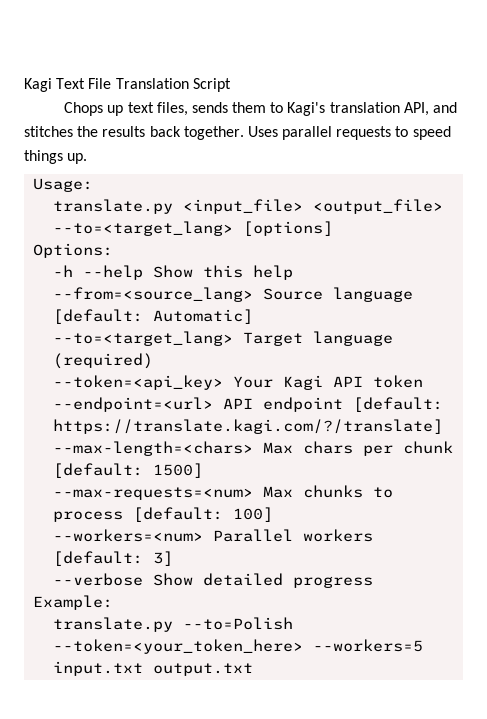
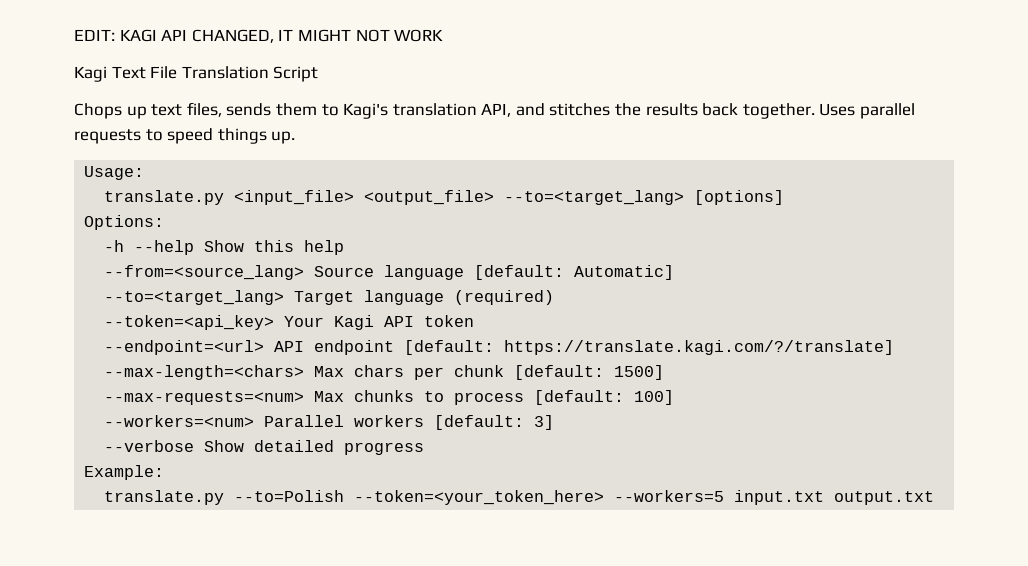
(24, 85) none -> [74,29,444,43] EDIT: KAGI API CHANGED, IT MIGHT NOT WORK //

